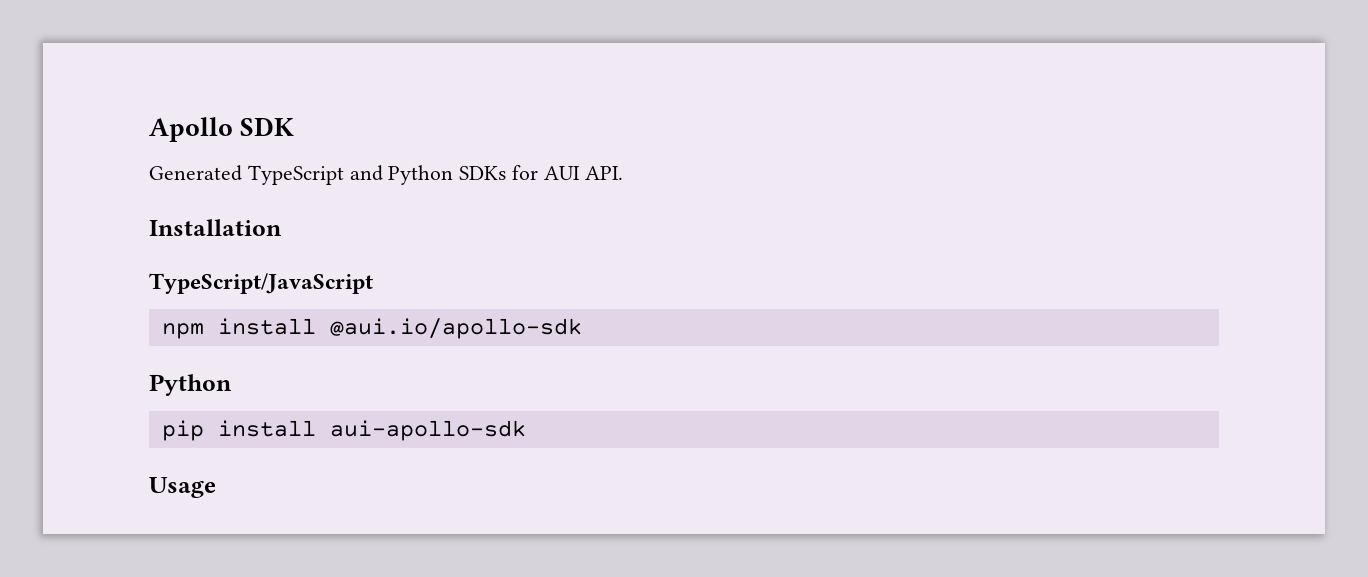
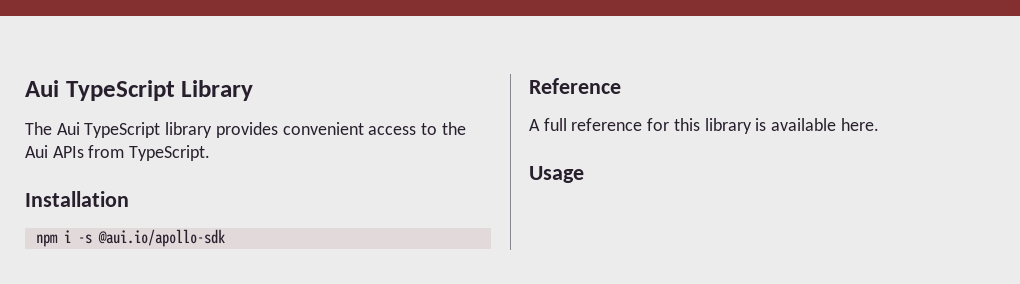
[149,117,295,142] [149,165,623,185] Apollo SDK // Generated TypeScript and Python SDKs for AUI API. -> [25,80,254,101] [25,122,466,138] [25,145,211,161] Aui TypeScript Library // The Aui TypeScript library provides convenient access to the Aui APIs from TypeScript.
[149,273,373,294] // TypeScript/JavaScript -> (129, 199) none
[217,318,316,335] install -> [63,230,92,244] i -s
[149,374,232,396] [161,420,526,441] Python // pip install aui-apollo-sdk -> [529,78,621,94] [529,118,879,134] Reference // A full reference for this library is available here.

